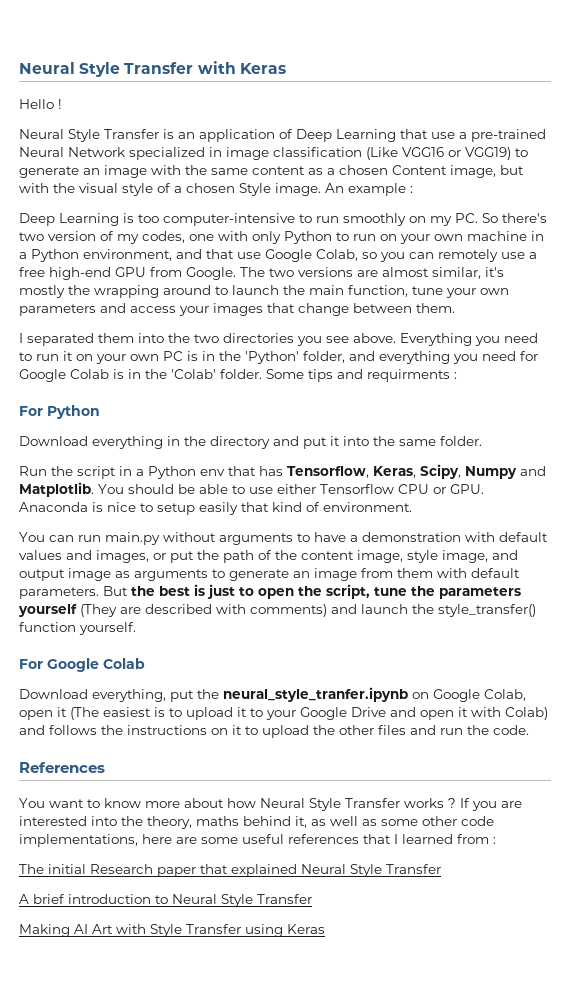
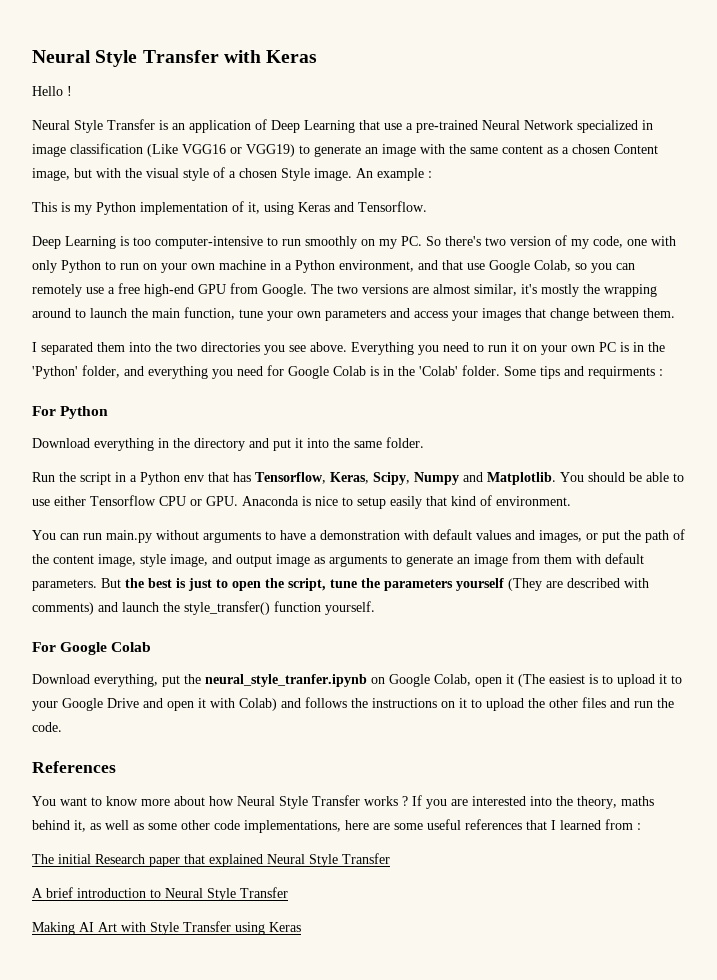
(413, 189) none -> [32,201,427,215] // This is my Python implementation of it, using Keras and Tensorflow.
[142,231,185,243] codes, -> [593,236,623,248] code,

